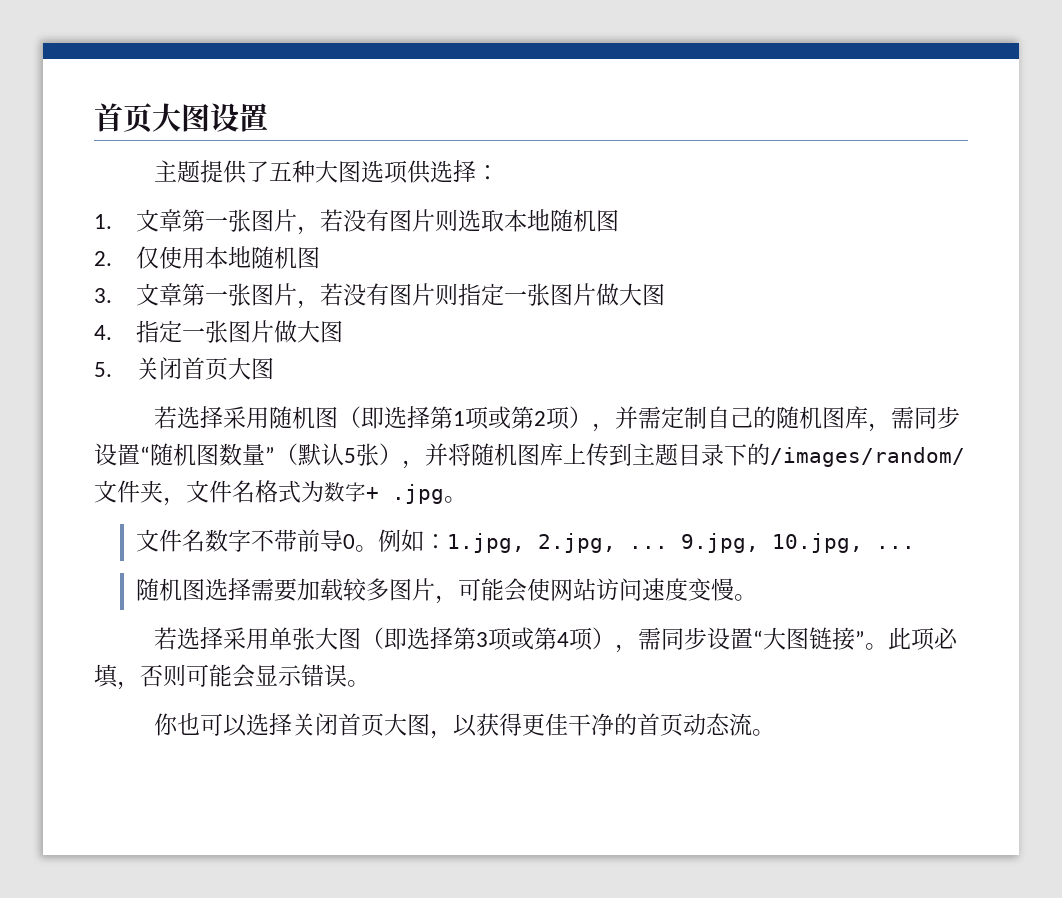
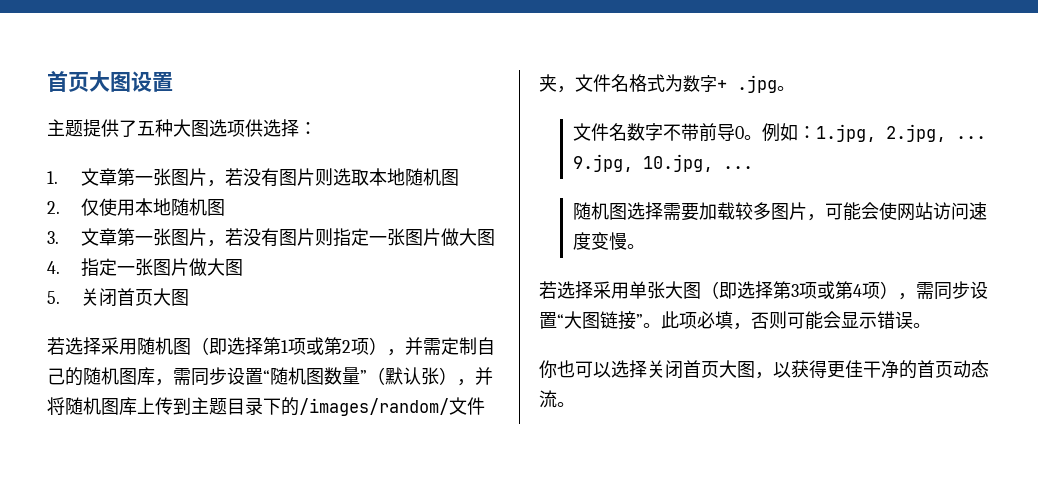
[344,448,356,463] 5 -> (421, 376) none

